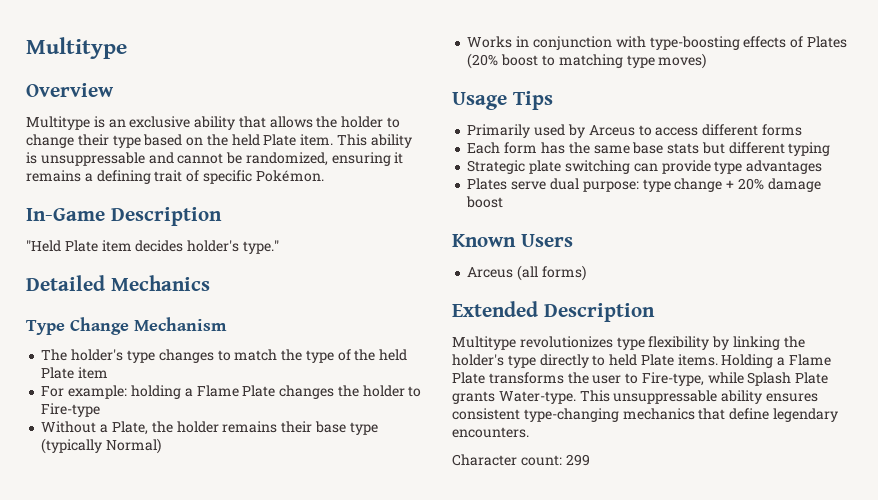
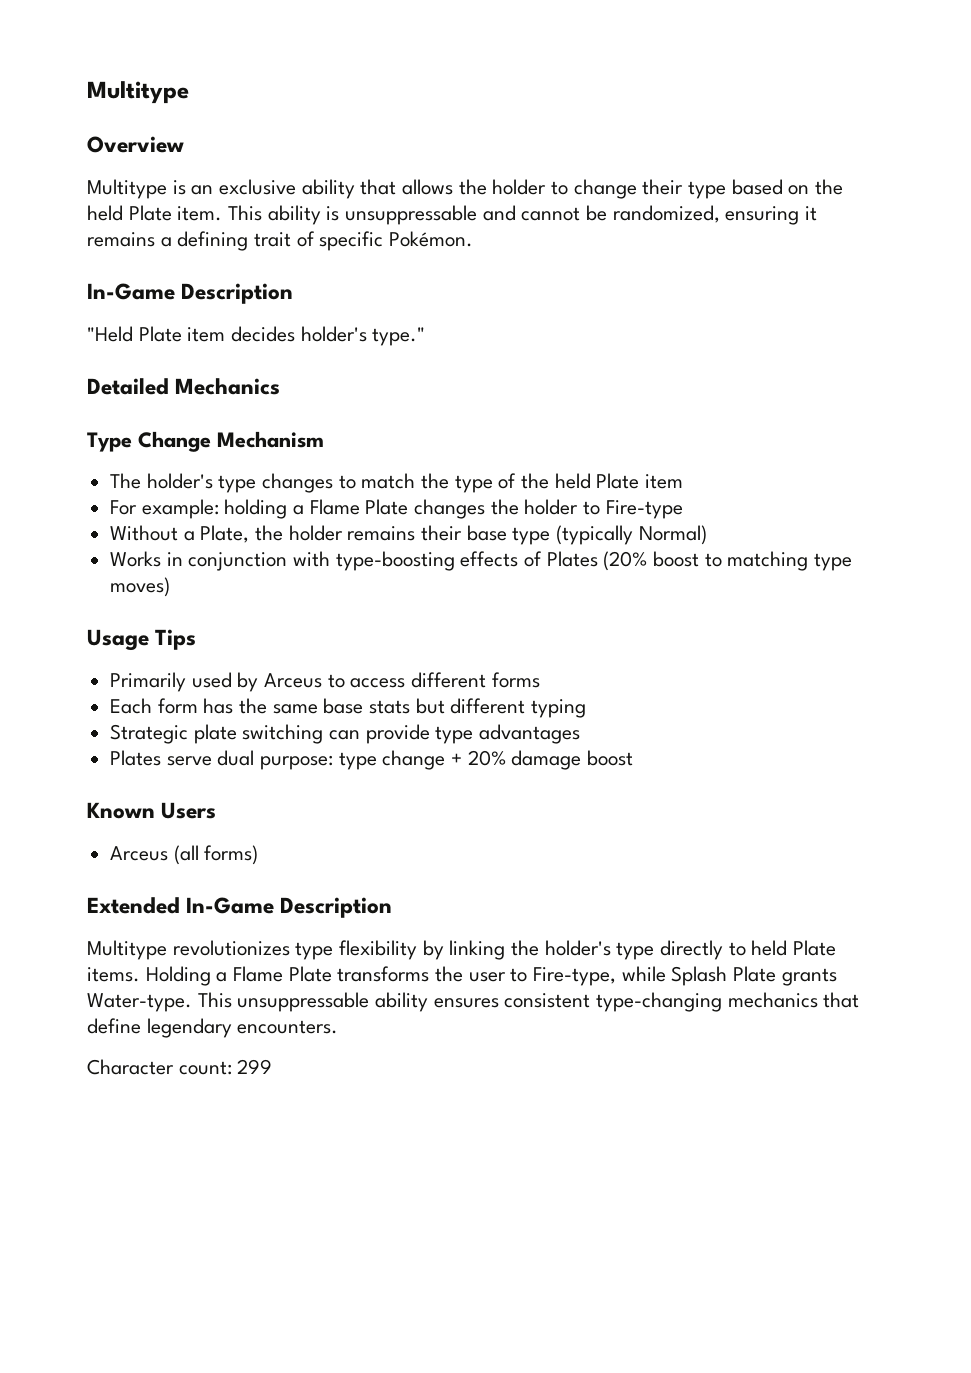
(538, 309) none -> [186,897,275,914] In-Game

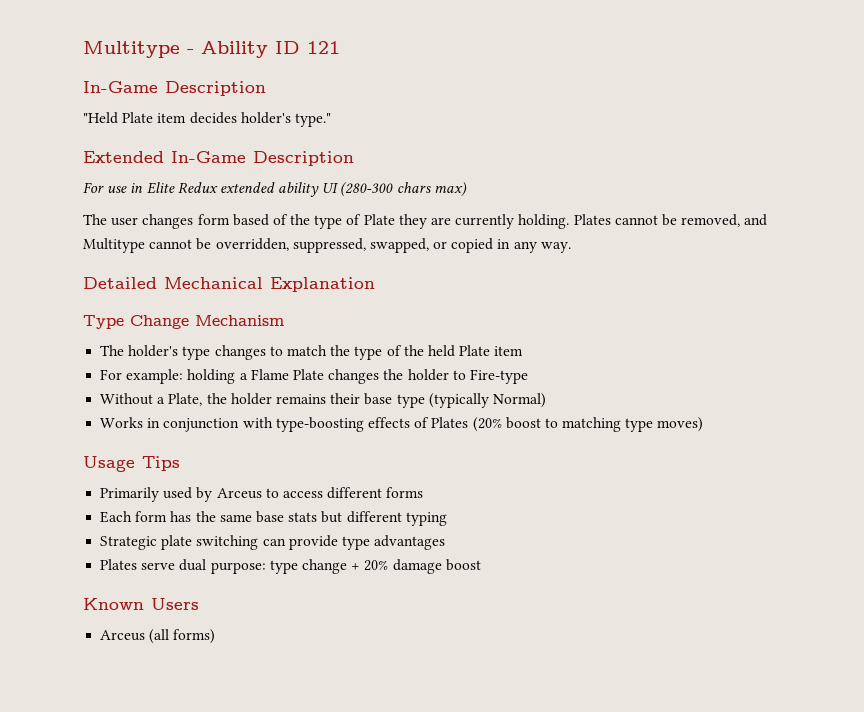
[87,81,189,104] [87,136,184,153] [87,179,844,199] [87,205,818,225] [87,231,474,251] Multitype // Overview // Multitype is an exclusive ability that allows the holder to change their type based on the held Plate item. This ability is unsuppressable and cannot be randomized, ensuring it remains a defining trait of specific Pokémon. -> [83,41,340,58] Multitype - Ability ID 121
(426, 336) none -> [83,151,354,166] [83,182,467,197] [83,214,768,229] [83,238,571,253] // Extended In-Game Description // For use in Elite Redux extended ability UI (280-300 chars max) // The user changes form based of the type of Plate they are currently holding. Plates cannot be removed, and Multitype cannot be overridden, suppressed, swapped, or copied in any way.
[175,378,281,395] Mechanics -> [164,277,375,292] Mechanical Explanation
[87,897,393,918] [87,940,837,960] [87,966,837,986] [87,992,860,1012] [87,1018,339,1038] [87,1059,273,1075] // Extended In-Game Description // Multitype revolutionizes type flexibility by linking the holder's type directly to held Plate items. Holding a Flame Plate transforms the user to Fire-type, while Splash Plate grants Water-type. This unsuppressable ability ensures consistent type-changing mechanics that define legendary encounters. // Character count: 299 -> (216, 636) none

